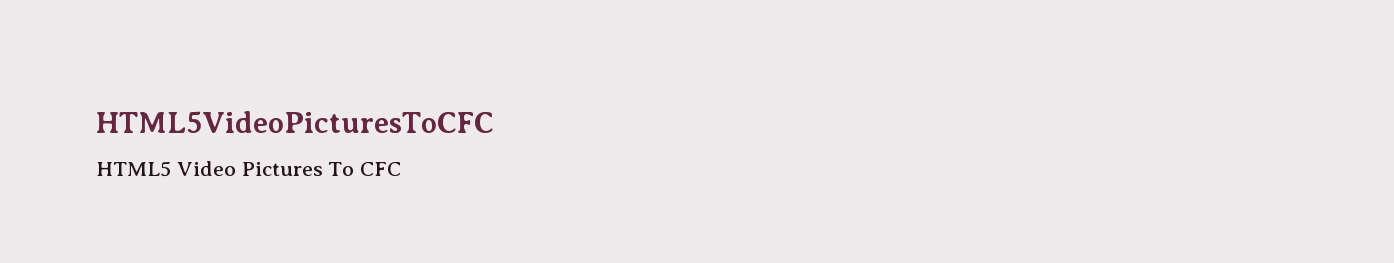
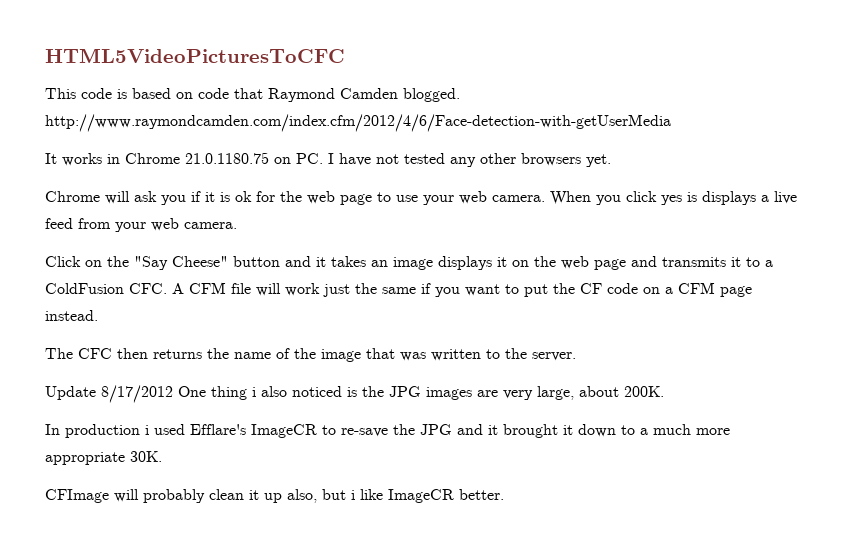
[96,161,402,177] HTML5 Video Pictures To CFC -> [45,88,460,102] [45,114,671,132] [45,152,611,167] [45,191,797,205] [45,218,237,232] [45,256,773,270] [45,282,752,297] [45,310,98,321] [45,348,576,362] [45,385,664,403] [45,424,730,438] [45,451,162,465] [45,489,504,503] This code is based on code that Raymond Camden blogged. http://www.raymondcamden.com/index.cfm/2012/4/6/Face-detection-with-getUserMedia // It works in Chrome 21.0.1180.75 on PC. I have not tested any other browsers yet. // Chrome will ask you if it is ok for the web page to use your web camera. When you click yes is displays a live feed from your web camera. // Click on the "Say Cheese" button and it takes an image displays it on the web page and transmits it to a ColdFusion CFC. A CFM file will work just the same if you want to put the CF code on a CFM page instead. // The CFC then returns the name of the image that was written to the server. // Update 8/17/2012 One thing i also noticed is the JPG images are very large, about 200K. // In production i used Efflare's ImageCR to re-save the JPG and it brought it down to a much more appropriate 30K. // CFImage will probably clean it up also, but i like ImageCR better.

